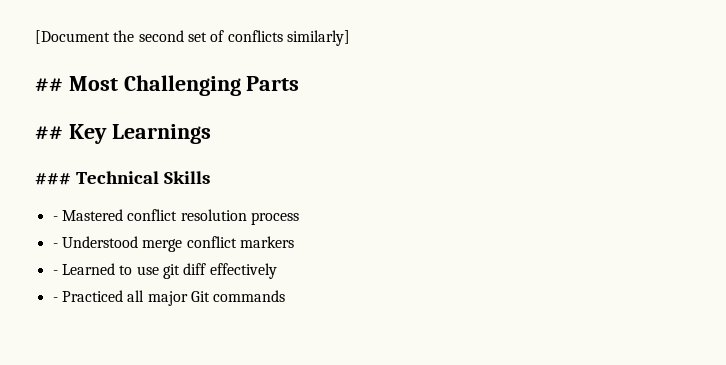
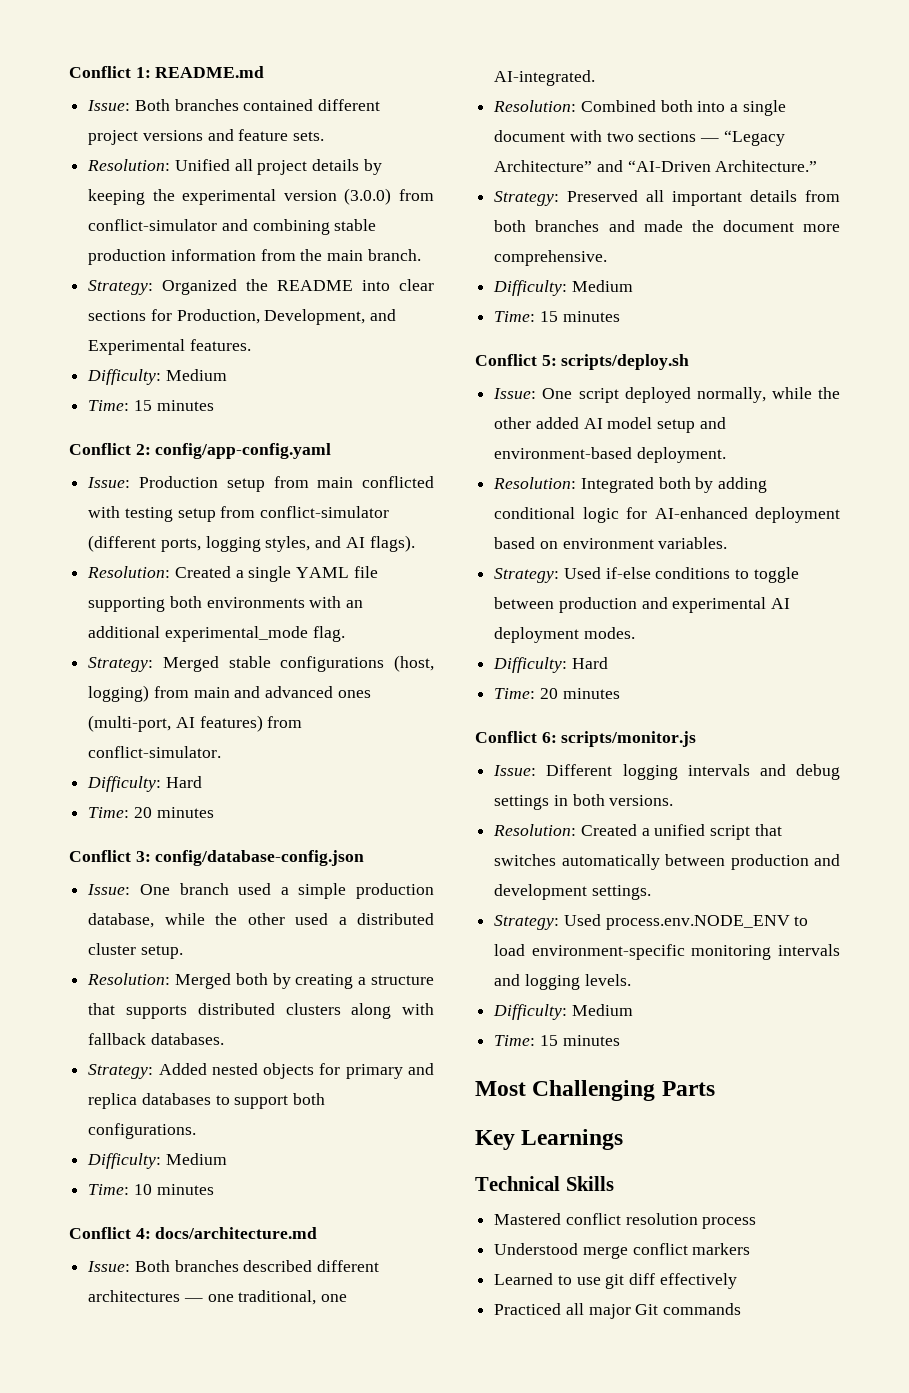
[35,30,350,46] [35,78,63,92] [Document the second set of conflicts similarly] // ## -> [69,66,265,78] [87,99,381,111] [88,129,325,145] [87,159,382,175] [88,188,434,205] [88,219,377,235] [88,249,421,265] [88,279,434,295] [88,309,397,325] [88,339,251,355] [87,369,227,385] [88,400,214,411] [69,443,332,459] [87,476,434,492] [88,506,390,522] [88,535,415,552] [87,566,378,582] [88,596,364,612] [88,626,345,642] [88,655,434,672] [88,685,371,702] [88,715,303,732] [88,746,222,758] [87,776,202,792] [88,807,214,818] [69,850,365,866] [87,883,434,899] [88,913,434,928] [88,943,183,959] [87,973,434,989] [88,1003,434,1019] [88,1033,224,1045] [88,1063,434,1079] [88,1093,326,1109] [88,1123,197,1139] [87,1153,227,1169] [88,1184,214,1195] [69,1227,318,1239] [87,1260,380,1272] [88,1290,348,1305] [494,70,596,86] [493,100,786,116] [494,130,785,146] [494,160,818,172] [494,190,840,206] [494,220,840,232] [494,250,608,266] [493,280,633,296] [494,311,620,322] [475,354,690,370] [493,387,840,403] [494,417,726,433] [494,447,726,463] [493,477,768,493] [494,507,840,523] [494,537,728,549] [494,567,799,583] [494,597,791,613] [494,627,635,643] [493,657,608,673] [494,688,620,699] [475,731,697,747] [493,764,840,780] [494,794,674,810] [493,824,782,840] [494,854,840,870] [494,884,651,900] [494,914,809,930] [494,944,840,960] [494,974,631,990] [493,1004,633,1020] [494,1035,620,1046] Conflict 1: README.md // Issue: Both branches contained different project versions and feature sets. // Resolution: Unified all project details by keeping the experimental version (3.0.0) from conflict-simulator and combining stable production information from the main branch. // Strategy: Organized the README into clear sections for Production, Development, and Experimental features. // Difficulty: Medium // Time: 15 minutes // Conflict 2: config/app-config.yaml // Issue: Production setup from main conflicted with testing setup from conflict-simulator (different ports, logging styles, and AI flags). // Resolution: Created a single YAML file supporting both environments with an additional experimental_mode flag. // Strategy: Merged stable configurations (host, logging) from main and advanced ones (multi-port, AI features) from conflict-simulator. // Difficulty: Hard // Time: 20 minutes // Conflict 3: config/database-config.json // Issue: One branch used a simple production database, while the other used a distributed cluster setup. // Resolution: Merged both by creating a structure that supports distributed clusters along with fallback databases. // Strategy: Added nested objects for primary and replica databases to support both configurations. // Difficulty: Medium // Time: 10 minutes // Conflict 4: docs/architecture.md // Issue: Both branches described different architectures — one traditional, one AI-integrated. // Resolution: Combined both into a single document with two sections — “Legacy Architecture” and “AI-Driven Architecture.” // Strategy: Preserved all important details from both branches and made the document more comprehensive. // Difficulty: Medium // Time: 15 minutes // Conflict 5: scripts/deploy.sh // Issue: One script deployed normally, while the other added AI model setup and environment-based deployment. // Resolution: Integrated both by adding conditional logic for AI-enhanced deployment based on environment variables. // Strategy: Used if-else conditions to toggle between production and experimental AI deployment modes. // Difficulty: Hard // Time: 20 minutes // Conflict 6: scripts/monitor.js // Issue: Different logging intervals and debug settings in both versions. // Resolution: Created a unified script that switches automatically between production and development settings. // Strategy: Used process.env.NODE_ENV to load environment-specific monitoring intervals and logging levels. // Difficulty: Medium // Time: 15 minutes //
[35,126,63,140] ## -> (715, 1088) none
[35,173,71,185] ### -> (624, 1139) none
[52,216,58,221] - -> (614, 1183) none
[52,243,58,248] - -> (757, 1223) none
[52,270,58,275] - -> (751, 1249) none
[52,297,58,302] - -> (737, 1281) none

